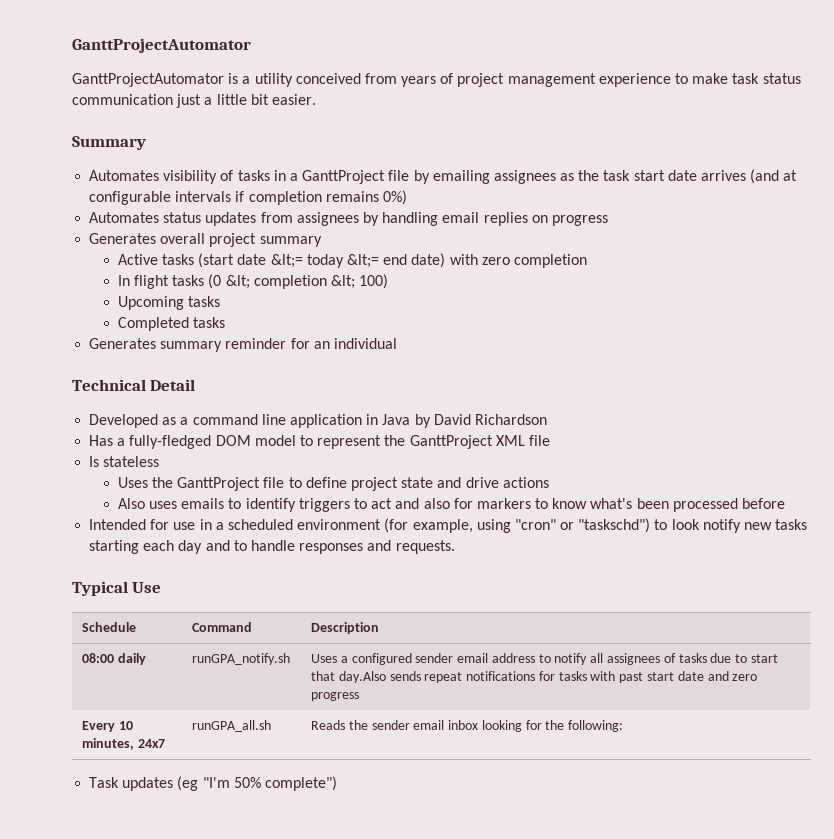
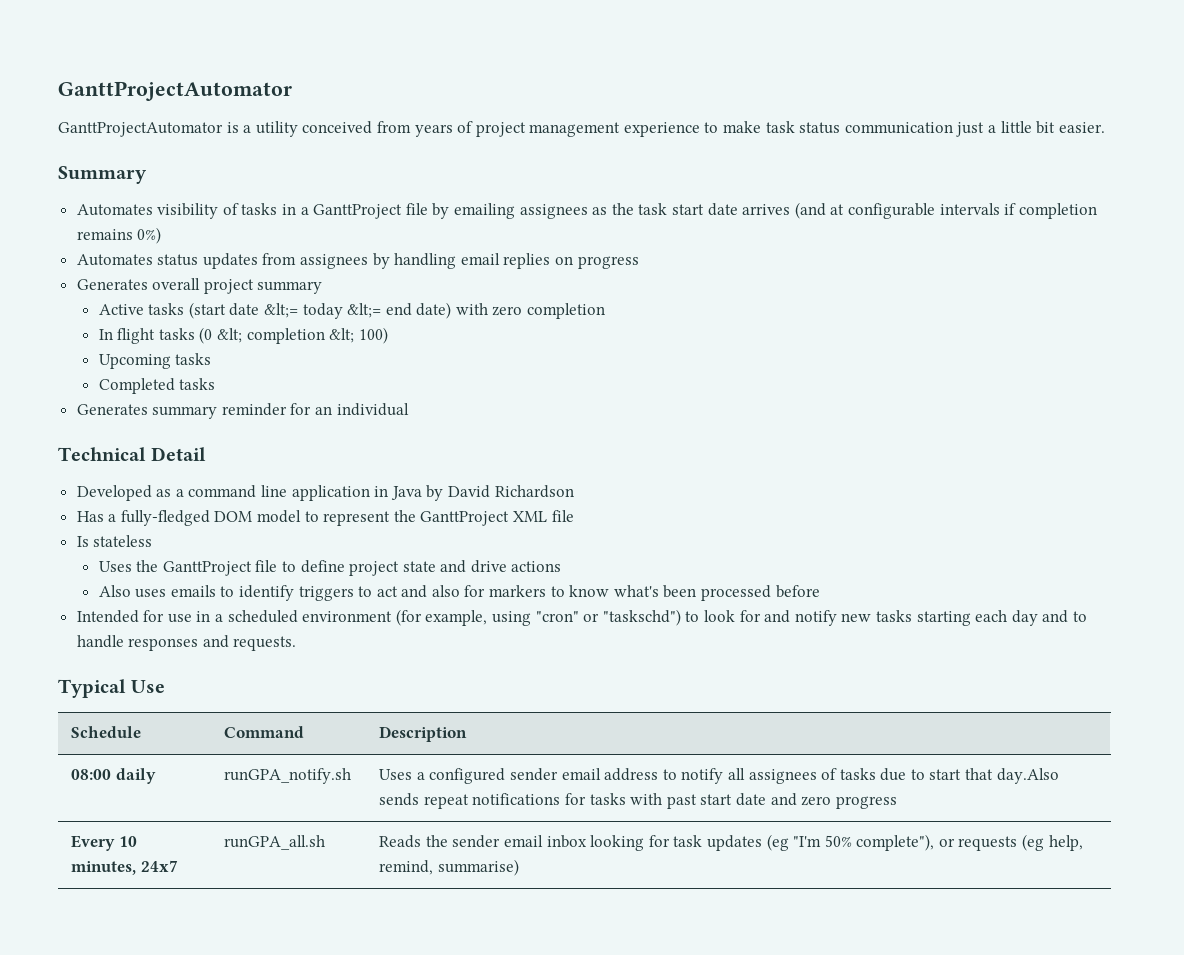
(700, 524) none -> [739,610,791,623] for and
[545,720,624,732] [89,777,120,788] the following: // Task -> [673,835,703,847] task
[264,776,337,791] complete") -> [856,834,1083,851] [379,859,519,876] complete"), or requests (eg help, remind, summarise)

